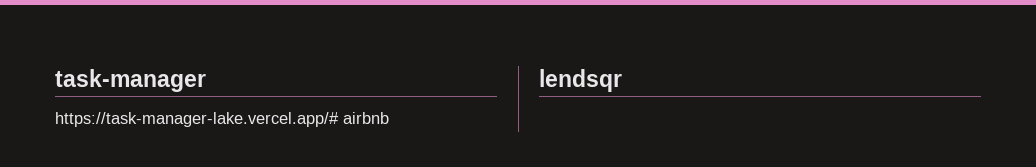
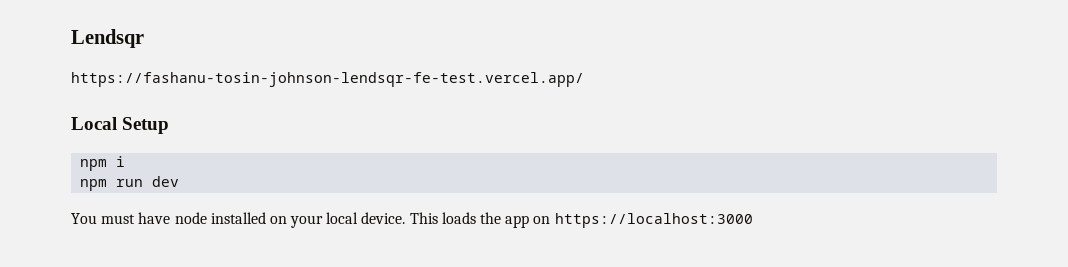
[55,69,206,92] [55,112,389,127] [539,69,622,92] task-manager // https://task-manager-lake.vercel.app/# airbnb // lendsqr -> [71,29,144,48] [71,72,584,87] [71,117,170,134] [80,156,126,171] [80,176,180,191] [71,212,753,228] Lendsqr // https://fashanu-tosin-johnson-lendsqr-fe-test.vercel.app/ // Local Setup // npm i // npm run dev // You must have node installed on your local device. This loads the app on https://localhost:3000

